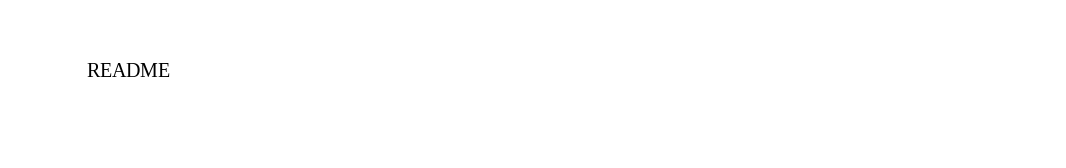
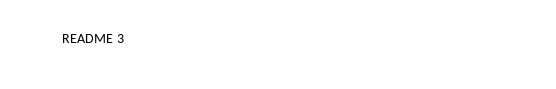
(170, 70) none -> [116,34,124,43] 3

